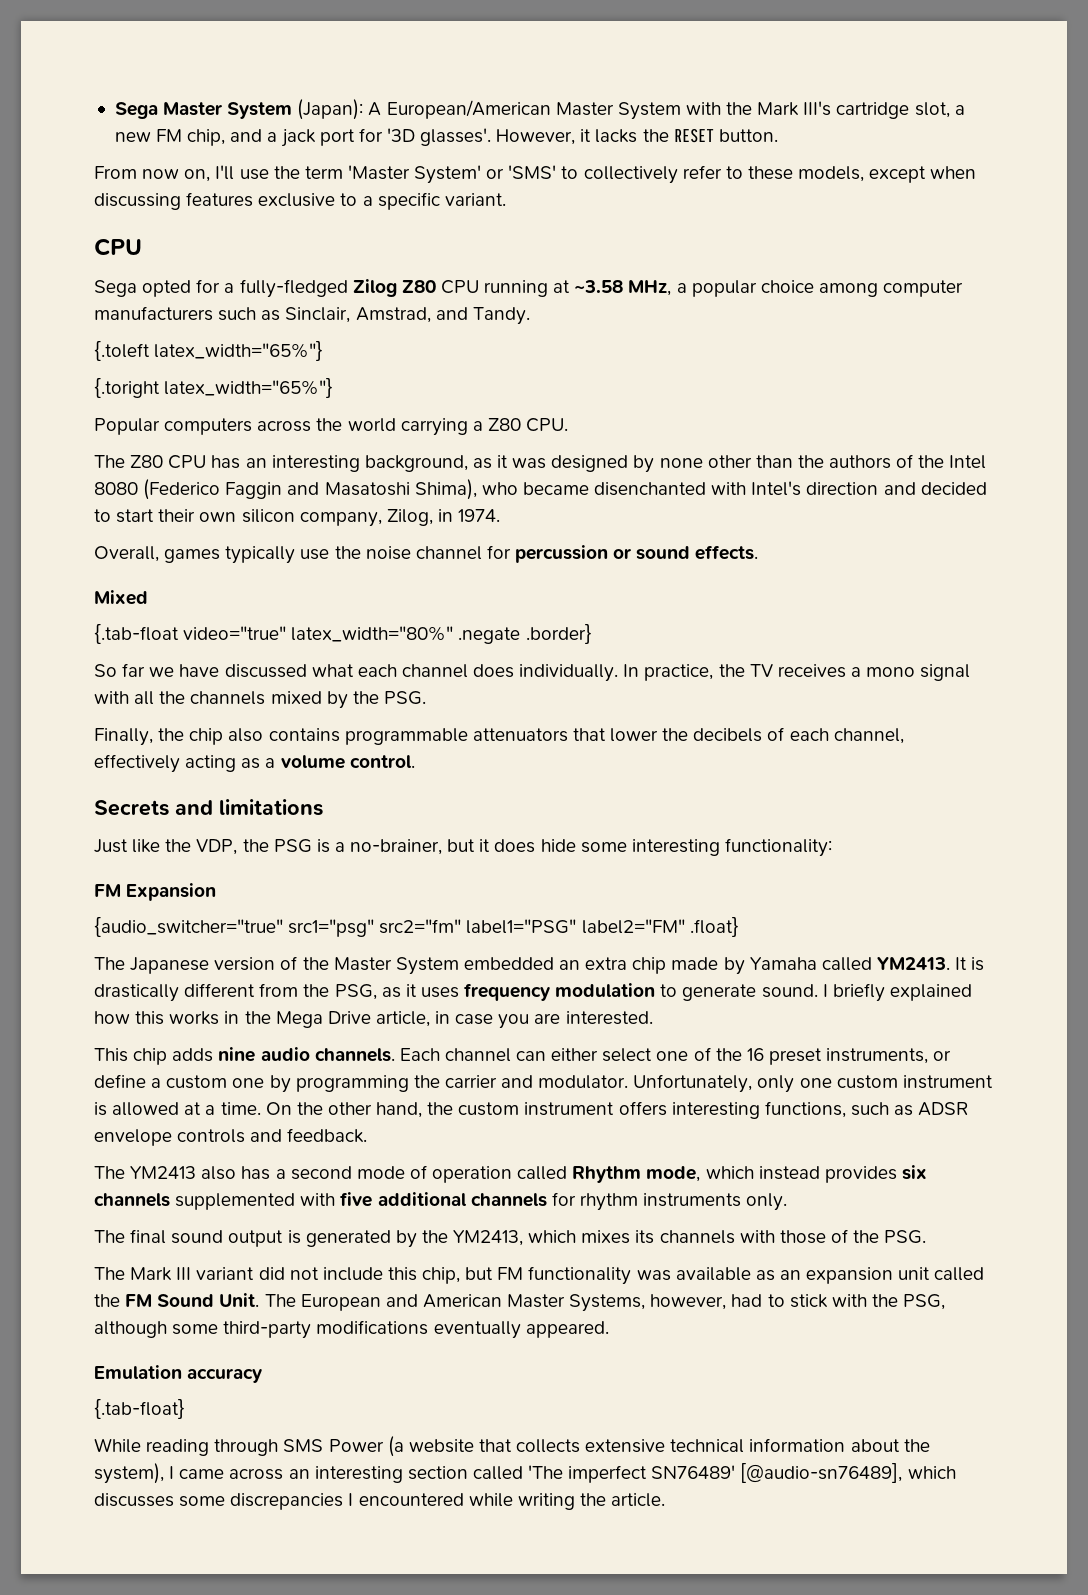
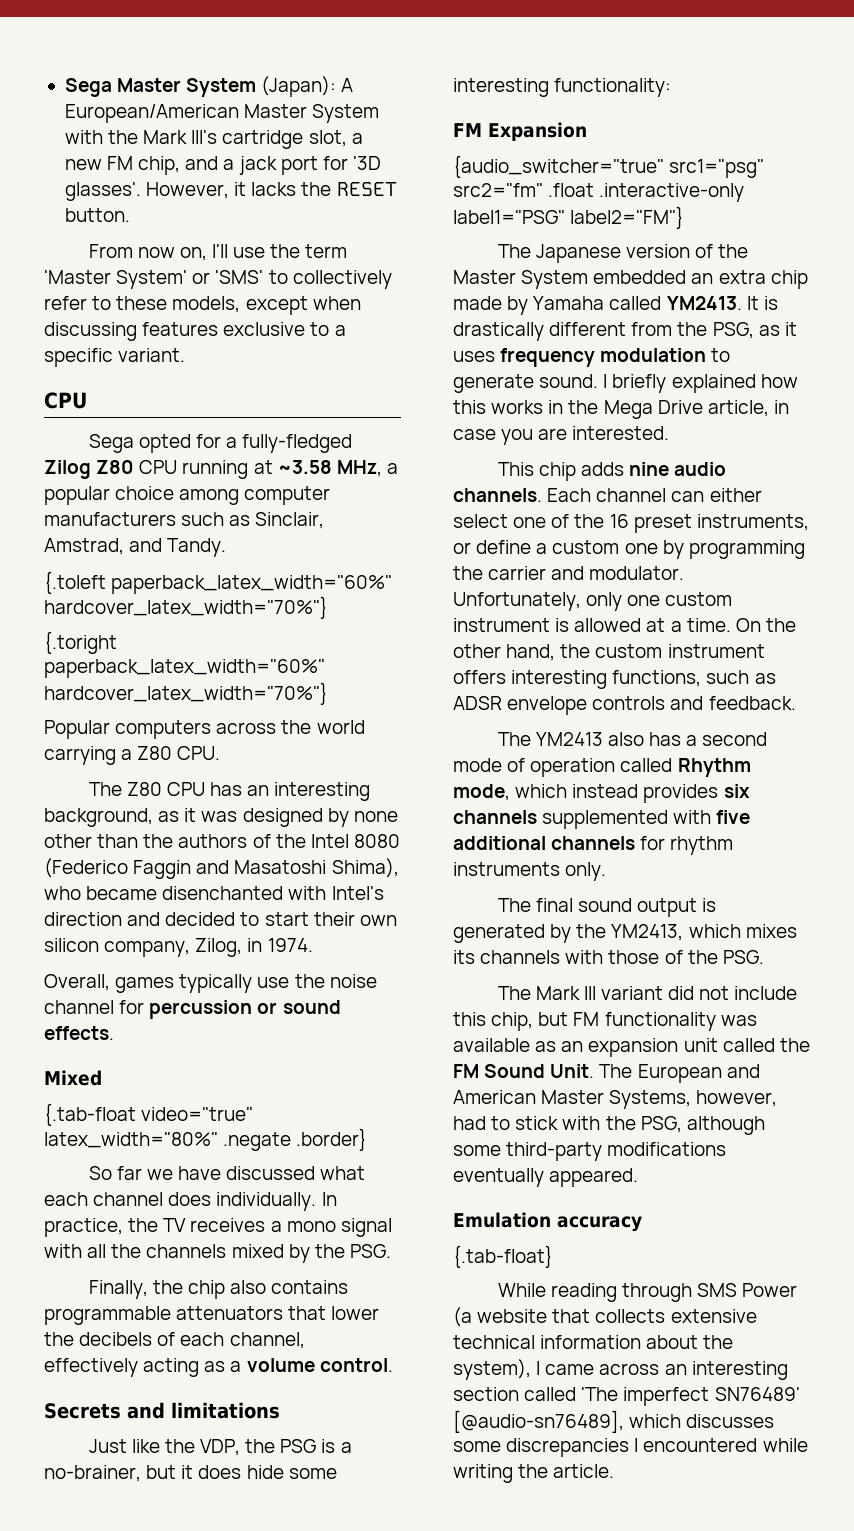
[154,341,324,361] latex_width="65%"} -> [111,575,393,594] [44,596,328,619] paperback_latex_width="60%" hardcover_latex_width="70%"}
[164,378,334,398] latex_width="65%"} -> [44,659,325,678] [44,682,328,705] paperback_latex_width="60%" hardcover_latex_width="70%"}
[466,917,739,937] label1="PSG" label2="FM" .float} -> [548,183,745,202] [453,206,685,229] .float .interactive-only label1="PSG" label2="FM"}

